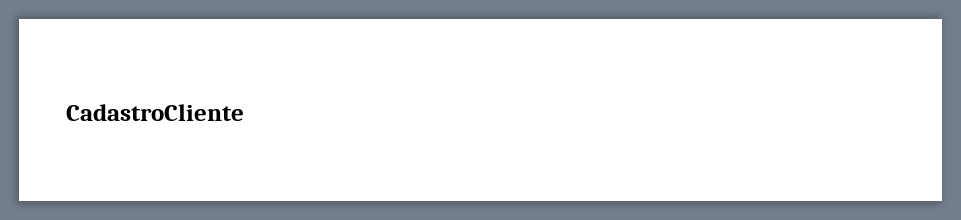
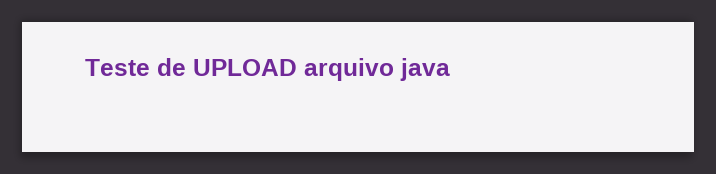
[66,104,244,121] CadastroCliente -> [85,58,450,81] Teste de UPLOAD arquivo java

